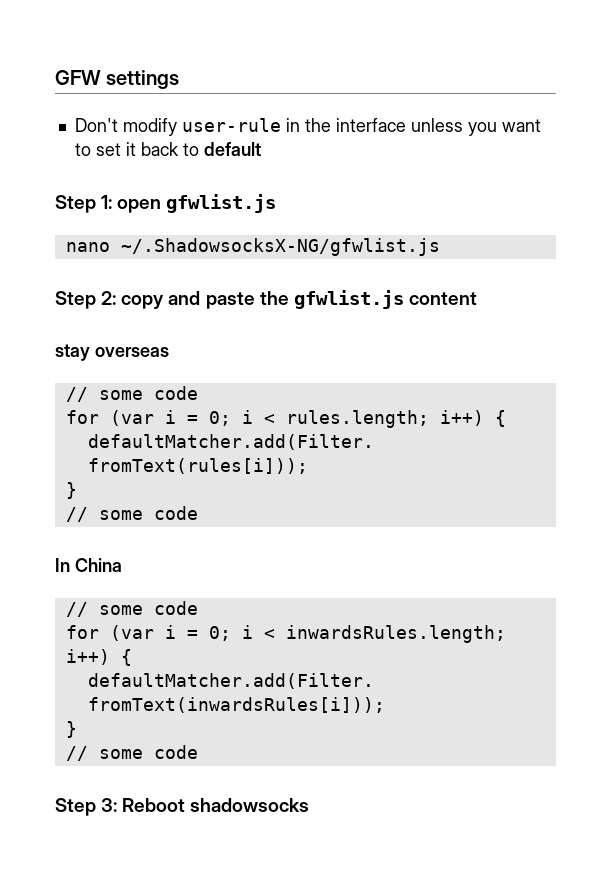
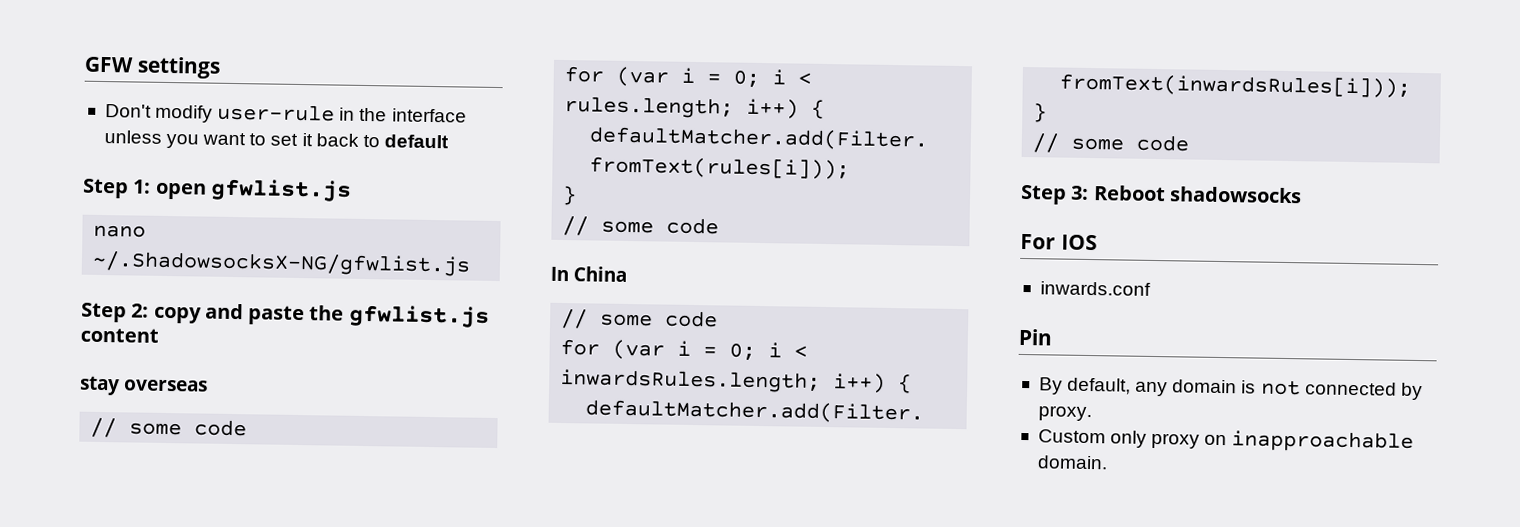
(310, 805) none -> [1020,233,1098,251] [1039,281,1151,296] [1018,328,1053,346] [1038,377,1423,401] [1037,405,1092,422] [1037,429,1415,453] [1036,455,1108,470] // For IOS // inwards.conf // Pin // By default, any domain is not connected by proxy. // Custom only proxy on inapproachable domain.

